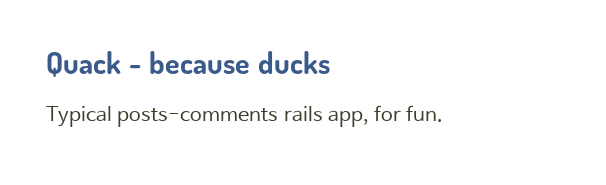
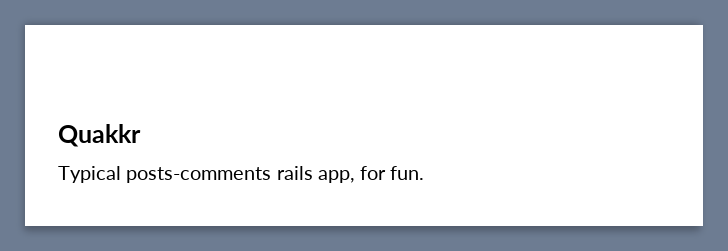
[46,51,331,77] Quack - because ducks -> [58,124,141,147] Quakkr

